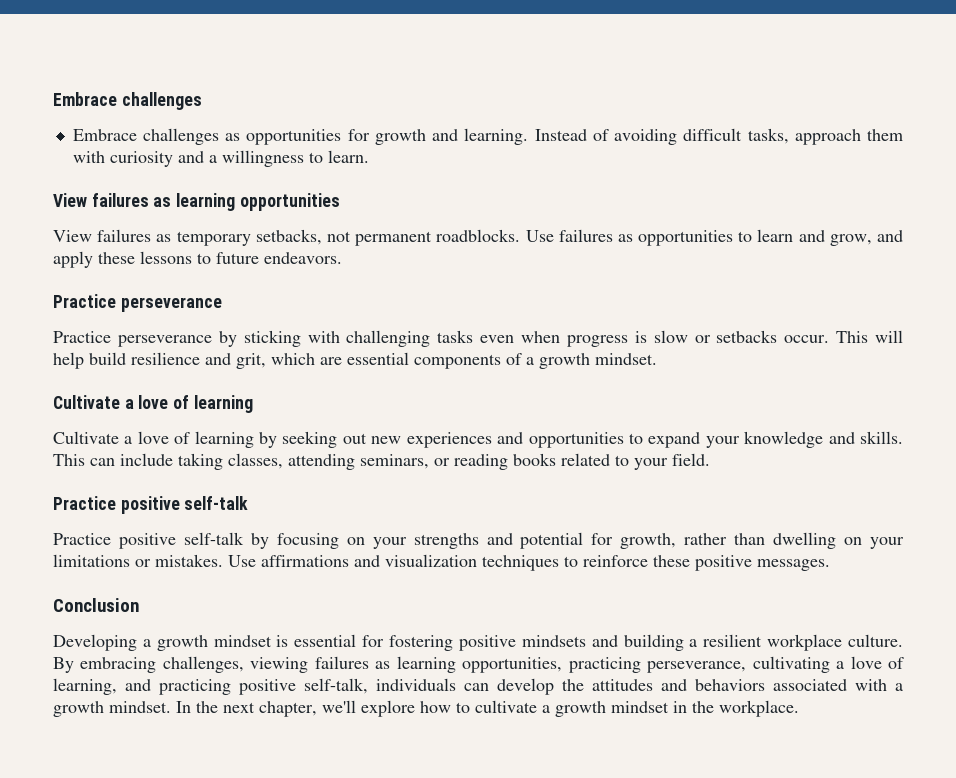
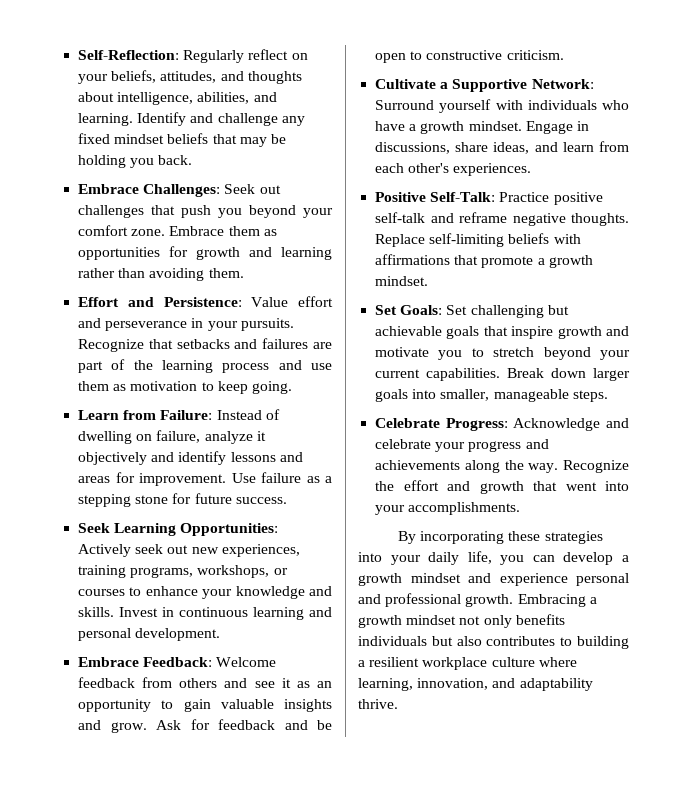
[53,92,202,110] [72,128,220,145] Embrace challenges // Embrace challenges -> [78,49,308,63] [78,70,302,84] [78,92,277,105] [78,112,305,126] [78,133,286,147] [78,155,193,168] [78,184,281,197] [78,205,333,218] [78,225,260,236] Self-Reflection: Regularly reflect on your beliefs, attitudes, and thoughts about intelligence, abilities, and learning. Identify and challenge any fixed mindset beliefs that may be holding you back. // Embrace Challenges: Seek out challenges that push you beyond your comfort zone. Embrace them
[464,128,903,145] [72,150,369,167] [53,193,340,211] [53,229,903,246] [53,251,342,268] [53,294,222,312] [53,330,903,347] [53,352,657,369] [53,395,253,413] [53,431,903,448] [53,453,710,470] [53,496,249,514] [53,532,904,549] [53,554,830,571] [53,598,139,612] [53,634,904,651] [53,656,904,673] [53,678,903,695] [53,700,799,717] learning. Instead of avoiding difficult tasks, approach them with curiosity and a willingness to learn. // View failures as learning opportunities // View failures as temporary setbacks, not permanent roadblocks. Use failures as opportunities to learn and grow, and apply these lessons to future endeavors. // Practice perseverance // Practice perseverance by sticking with challenging tasks even when progress is slow or setbacks occur. This will help build resilience and grit, which are essential components of a growth mindset. // Cultivate a love of learning // Cultivate a love of learning by seeking out new experiences and opportunities to expand your knowledge and skills. This can include taking classes, attending seminars, or reading books related to your field. // Practice positive self-talk // Practice positive self-talk by focusing on your strengths and potential for growth, rather than dwelling on your limitations or mistakes. Use affirmations and visualization techniques to reinforce these positive messages. // Conclusion // Developing a growth mindset is essential for fostering positive mindsets and building a resilient workplace culture. By embracing challenges, viewing failures as learning opportunities, practicing perseverance, cultivating a love of learning, and practicing positive self-talk, individuals can develop the attitudes and behaviors associated with a growth mindset. In the next chapter, we'll explore how to cultivate a growth mindset in the workplace. -> [280,247,332,260] [78,268,244,281] [78,296,333,307] [78,318,294,331] [78,338,332,352] [78,359,332,373] [78,381,292,394] [78,409,280,420] [78,430,266,444] [78,451,303,465] [78,472,332,486] [78,493,287,507] [78,523,279,536] [78,544,300,557] [78,565,288,578] [78,586,332,599] [78,607,332,620] [78,628,221,641] [78,657,277,667] [78,677,332,688] [78,699,332,712] [78,719,332,733] [375,50,564,63] [375,79,594,92] [375,99,629,113] [375,121,589,134] [375,141,629,154] [375,163,532,176] [375,192,603,205] [375,212,629,226] [375,233,581,247] [375,254,593,268] [375,276,429,286] [375,305,569,318] [375,326,629,339] [375,347,630,360] [375,368,630,381] [375,389,608,402] [375,418,629,431] [375,439,549,452] [375,460,629,473] [375,480,629,494] [375,502,521,515] [398,531,603,544] [358,551,629,565] [358,573,629,586] [358,593,597,607] [358,614,565,628] [358,636,629,649] [358,657,577,670] [358,678,593,691] [358,699,398,709] learning rather than avoiding them. // Effort and Persistence: Value effort and perseverance in your pursuits. Recognize that setbacks and failures are part of the learning process and use them as motivation to keep going. // Learn from Failure: Instead of dwelling on failure, analyze it objectively and identify lessons and areas for improvement. Use failure as a stepping stone for future success. // Seek Learning Opportunities: Actively seek out new experiences, training programs, workshops, or courses to enhance your knowledge and skills. Invest in continuous learning and personal development. // Embrace Feedback: Welcome feedback from others and see it as an opportunity to gain valuable insights and grow. Ask for feedback and be open to constructive criticism. // Cultivate a Supportive Network: Surround yourself with individuals who have a growth mindset. Engage in discussions, share ideas, and learn from each other's experiences. // Positive Self-Talk: Practice positive self-talk and reframe negative thoughts. Replace self-limiting beliefs with affirmations that promote a growth mindset. // Set Goals: Set challenging but achievable goals that inspire growth and motivate you to stretch beyond your current capabilities. Break down larger goals into smaller, manageable steps. // Celebrate Progress: Acknowledge and celebrate your progress and achievements along the way. Recognize the effort and growth that went into your accomplishments. // By incorporating these strategies into your daily life, you can develop a growth mindset and experience personal and professional growth. Embracing a growth mindset not only benefits individuals but also contributes to building a resilient workplace culture where learning, innovation, and adaptability thrive.

